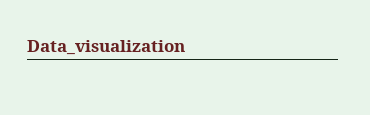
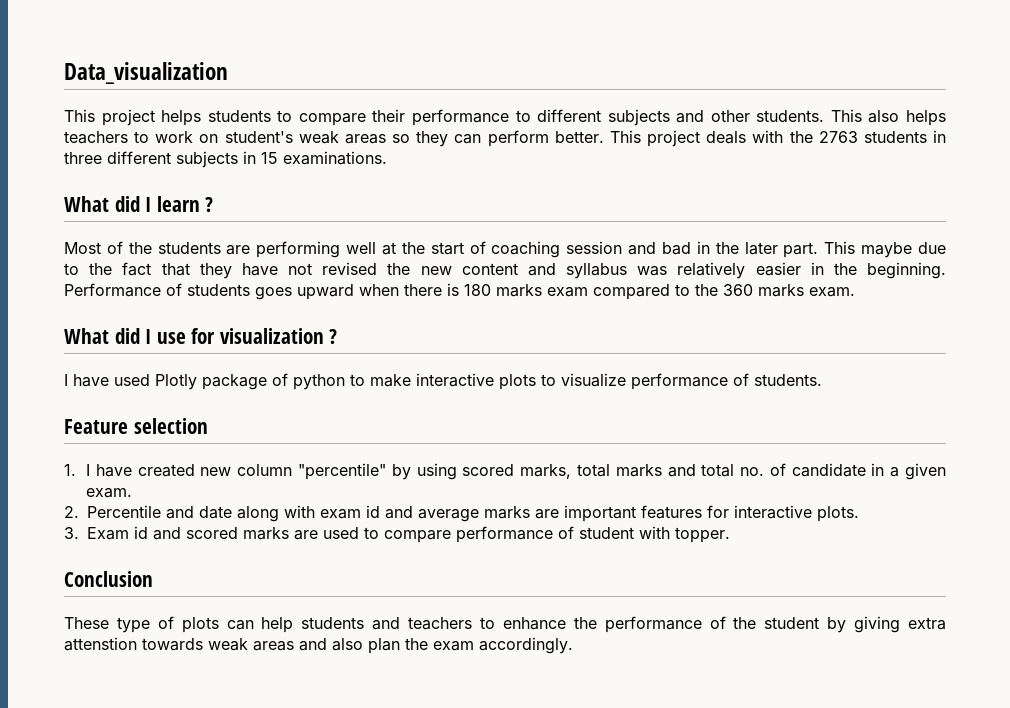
(185, 47) none -> [64,109,946,126] [64,130,946,147] [64,151,387,168] [64,196,214,212] [64,241,947,258] [64,262,946,279] [64,283,855,300] [64,328,338,344] [64,373,822,390] [64,418,208,434] [64,463,946,480] [86,488,133,498] [64,505,859,522] [64,526,730,543] [64,571,153,587] [64,616,947,633] [64,637,573,654] // This project helps students to compare their performance to different subjects and other students. This also helps teachers to work on student's weak areas so they can perform better. This project deals with the 2763 students in three different subjects in 15 examinations. // What did I learn ? // Most of the students are performing well at the start of coaching session and bad in the later part. This maybe due to the fact that they have not revised the new content and syllabus was relatively easier in the beginning. Performance of students goes upward when there is 180 marks exam compared to the 360 marks exam. // What did I use for visualization ? // I have used Plotly package of python to make interactive plots to visualize performance of students. // Feature selection // 1. I have created new column "percentile" by using scored marks, total marks and total no. of candidate in a given exam. // 2. Percentile and date along with exam id and average marks are important features for interactive plots. // 3. Exam id and scored marks are used to compare performance of student with topper. // Conclusion // These type of plots can help students and teachers to enhance the performance of the student by giving extra attenstion towards weak areas and also plan the exam accordingly.

